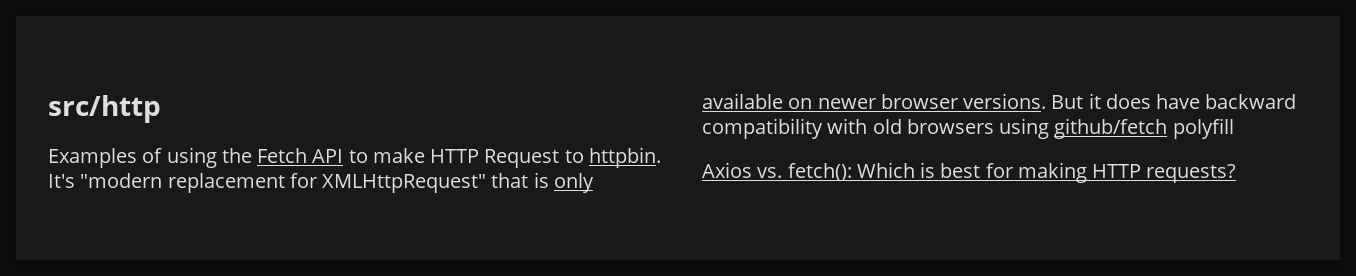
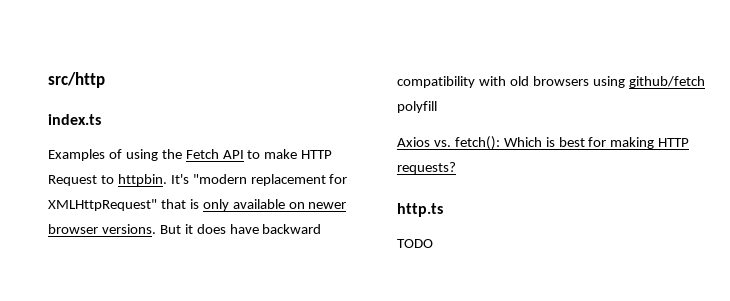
(161, 109) none -> [48,114,101,125] // index.ts
(1237, 173) none -> [397,203,443,217] [397,239,433,248] // http.ts // TODO

